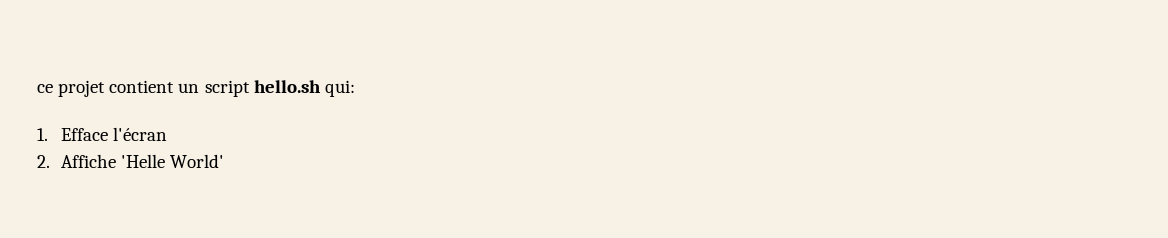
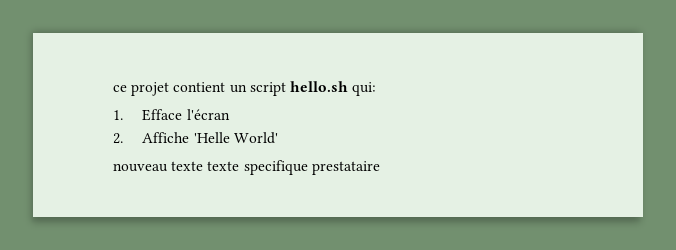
(225, 161) none -> [113,160,380,175] // nouveau texte texte specifique prestataire

